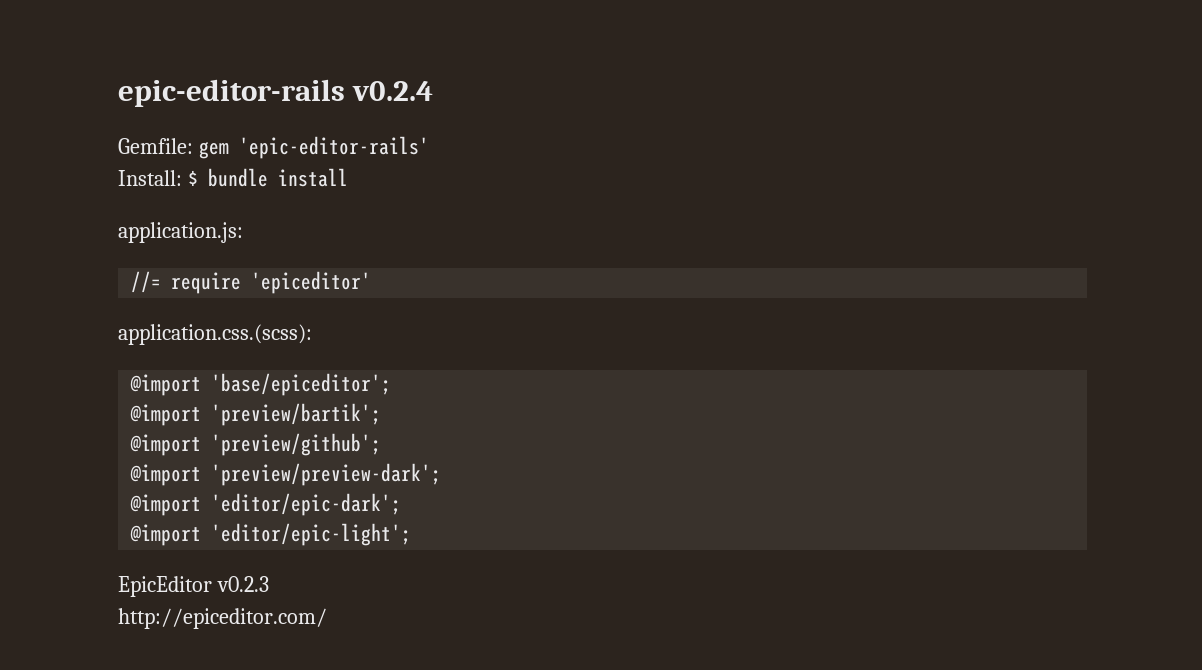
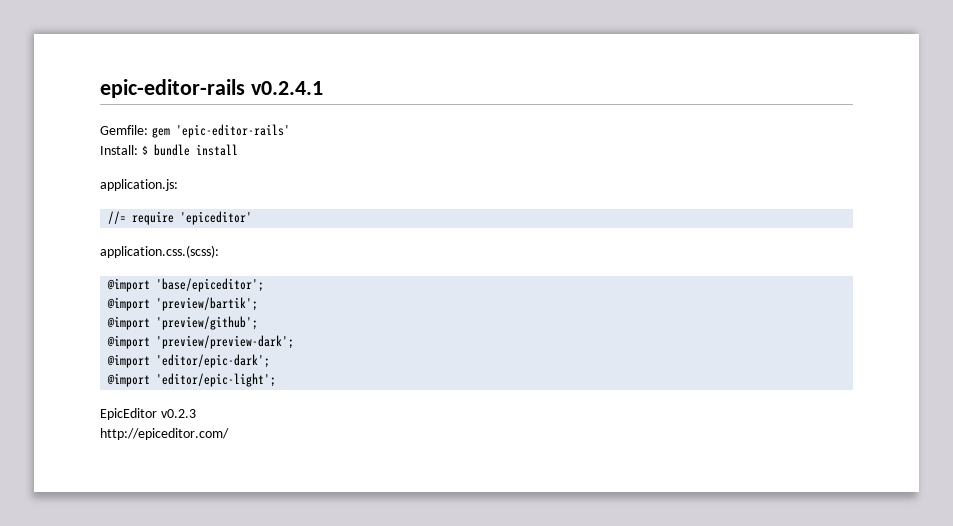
[352,81,434,101] v0.2.4 -> [250,81,323,95] v0.2.4.1

